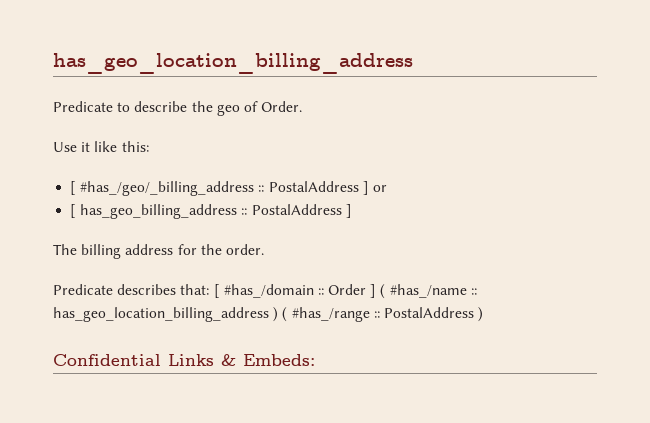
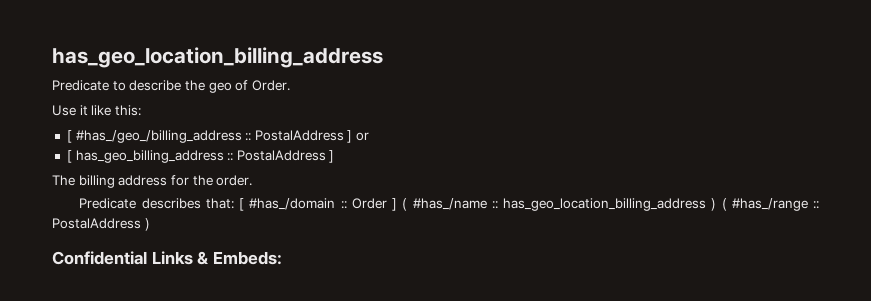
[80,181,255,196] #has_/geo/_billing_address -> [75,130,242,143] #has_/geo_/billing_address

